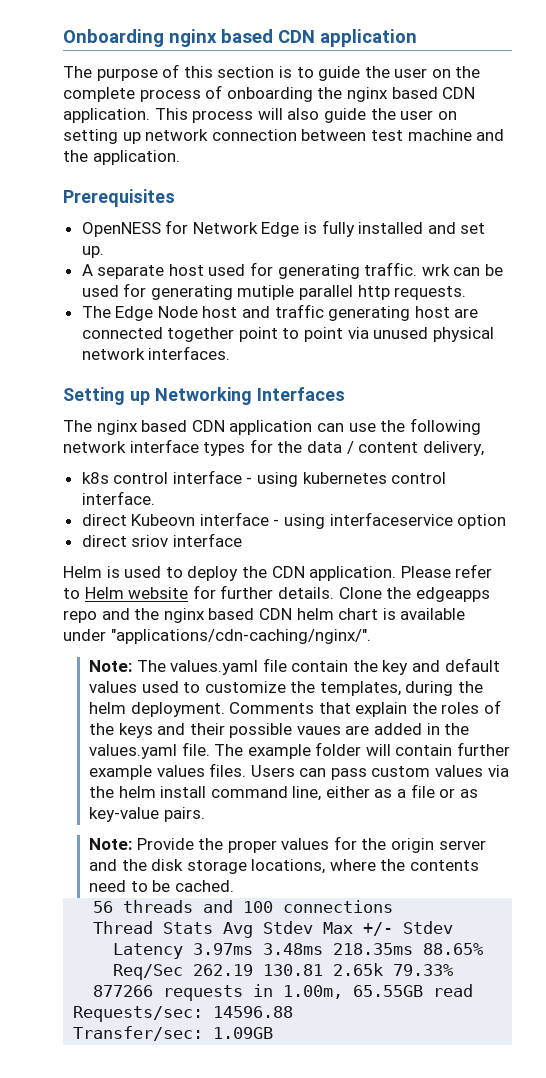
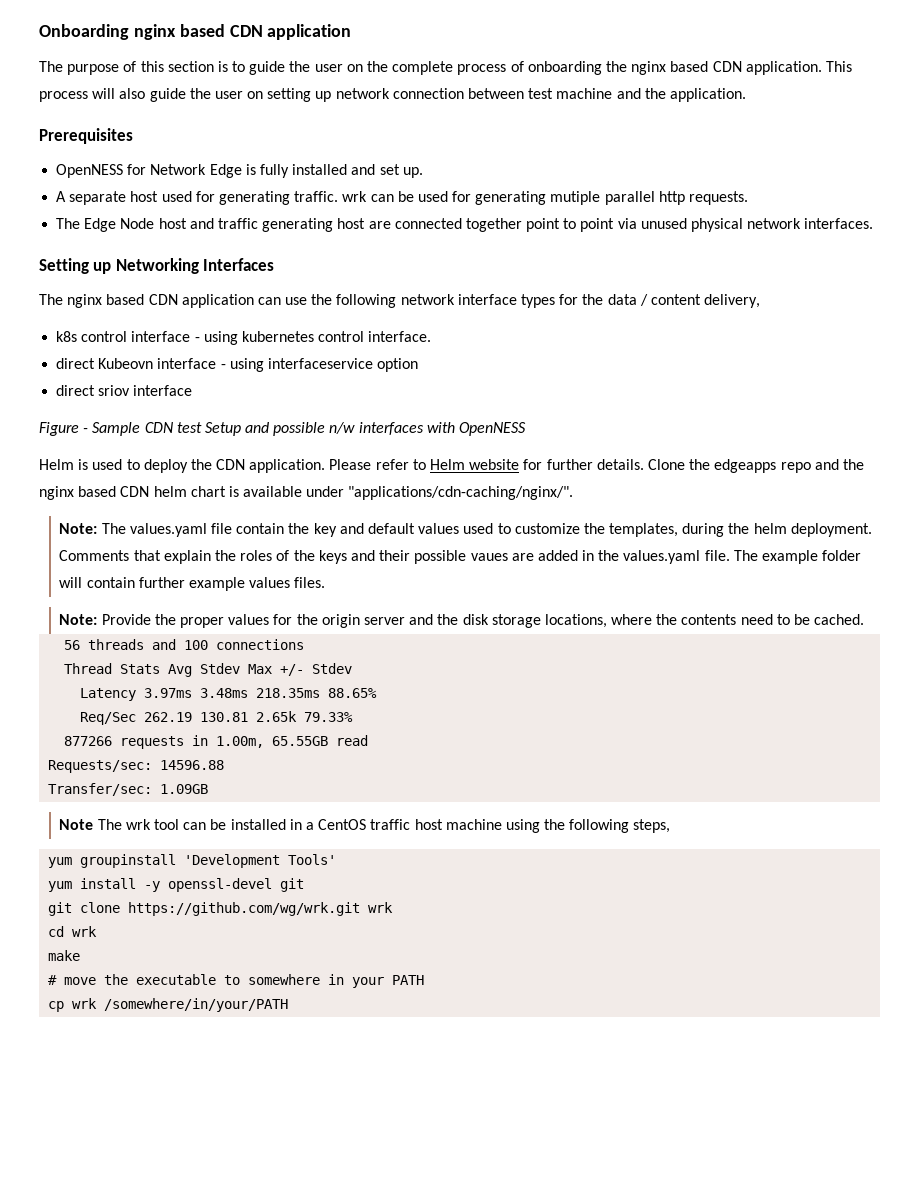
(242, 540) none -> [39,422,527,436] // Figure - Sample CDN test Setup and possible n/w interfaces with OpenNESS
[250,765,509,780] [88,784,478,801] [88,807,205,822] Users can pass custom values via the helm install command line, either as a file or as key-value pairs. -> (326, 582) none
(274, 1033) none -> [59,819,671,833] [48,854,337,868] [48,878,305,892] [48,902,394,916] [48,926,98,937] [48,950,81,961] [48,974,425,988] [48,998,289,1012] // Note The wrk tool can be installed in a CentOS traffic host machine using the following steps, // yum groupinstall 'Development Tools' // yum install -y openssl-devel git // git clone https://github.com/wg/wrk.git wrk // cd wrk // make // # move the executable to somewhere in your PATH // cp wrk /somewhere/in/your/PATH

